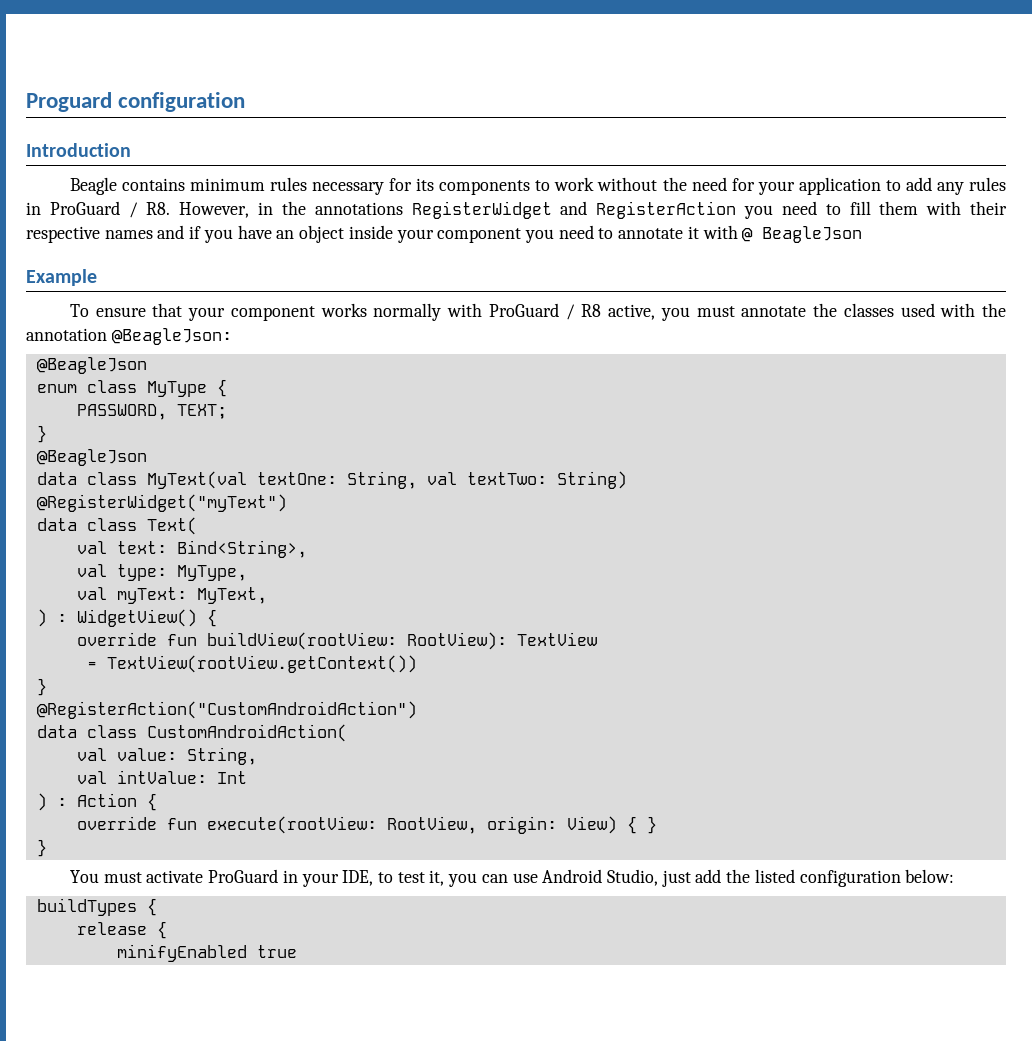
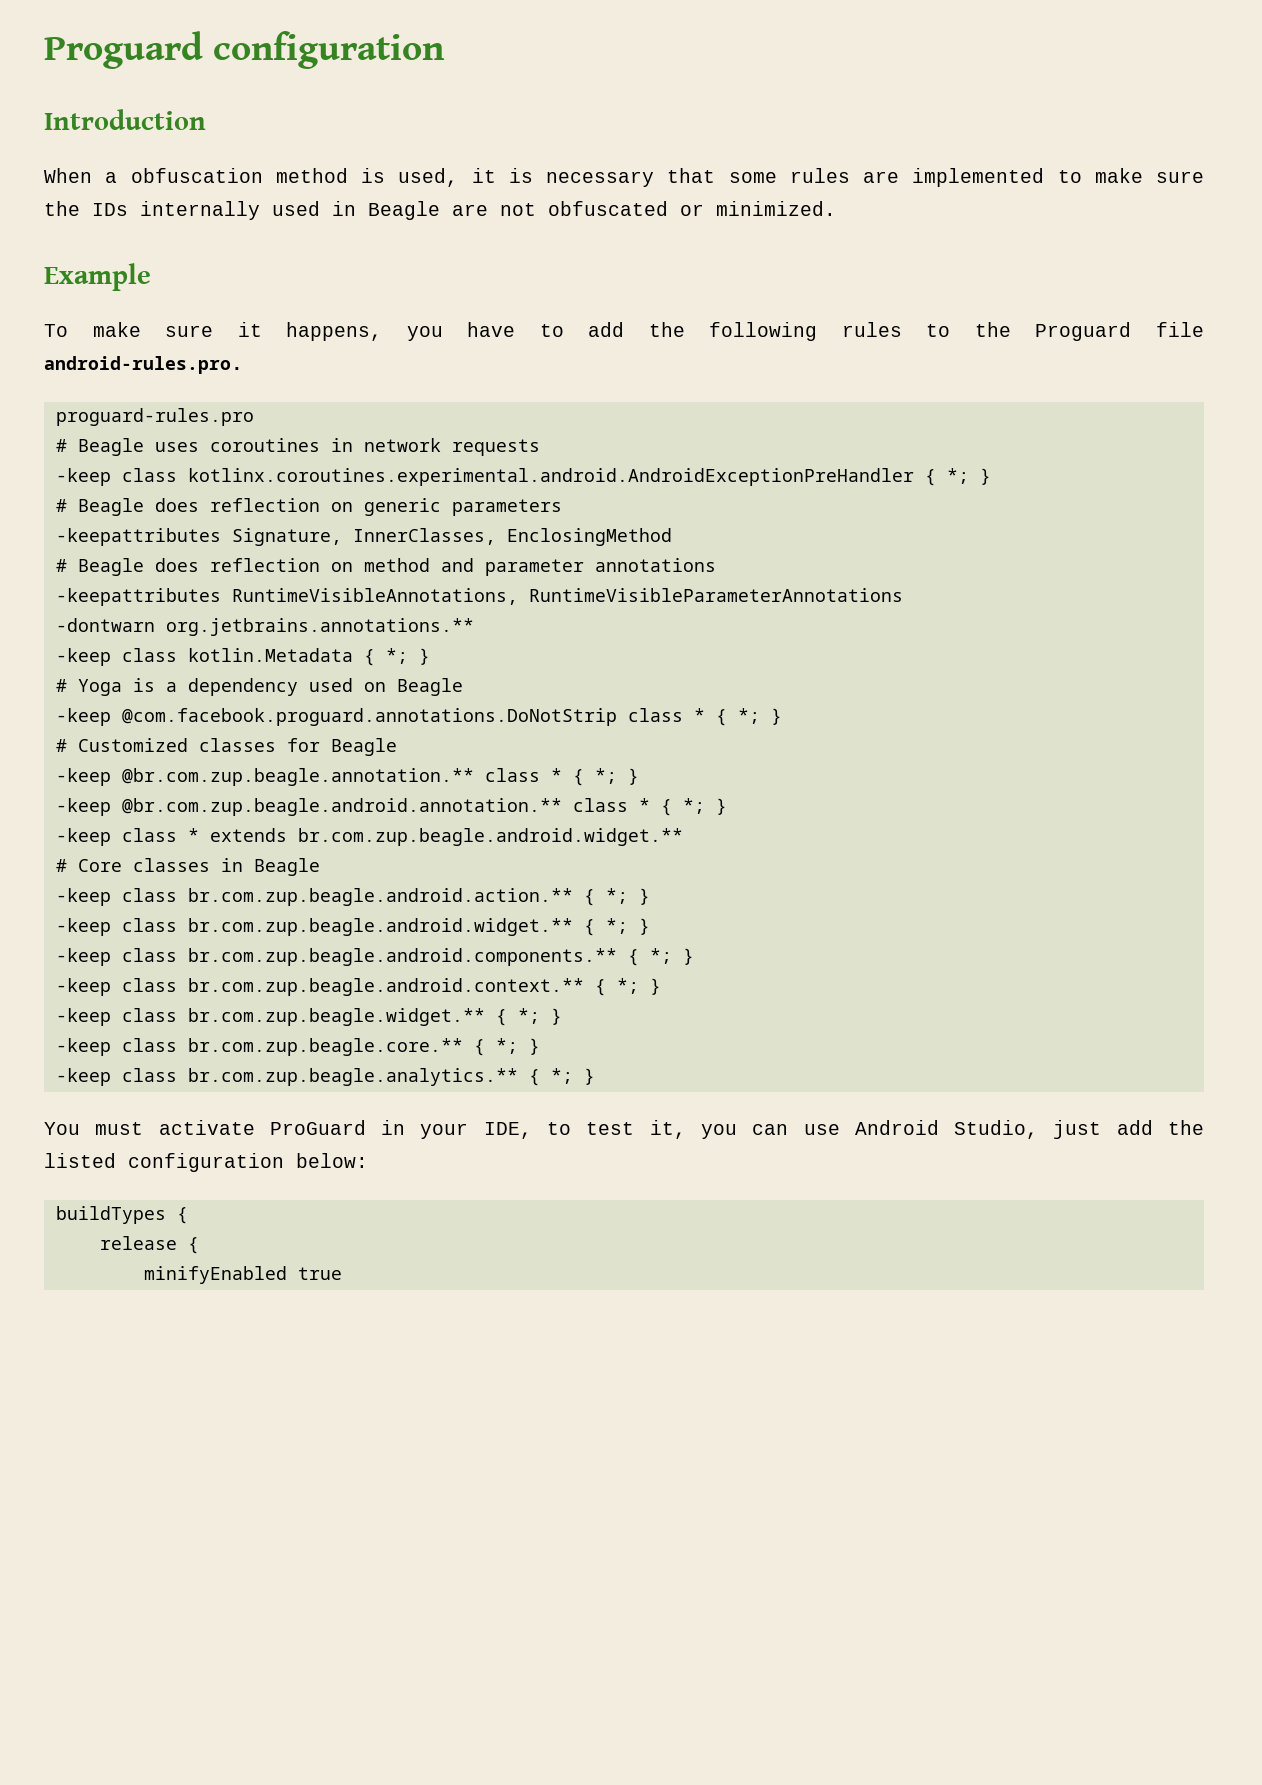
[69,177,1007,195] [26,201,1008,219] [26,225,863,243] [26,269,97,286] [69,303,1006,321] [26,328,232,345] [36,357,147,374] [36,379,227,397] [76,404,227,420] [36,425,47,443] [36,449,147,466] [36,471,627,489] [36,494,287,512] [36,517,197,535] [76,540,307,558] [76,564,247,581] [76,587,267,604] [36,609,217,627] [76,632,597,650] [86,655,417,673] [36,678,47,696] [36,701,417,719] [36,724,347,742] [76,747,257,765] [76,770,247,784] [36,793,157,811] [76,816,657,834] Beagle contains minimum rules necessary for its components to work without the need for your application to add any rules in ProGuard / R8. However, in the annotations RegisterWidget and RegisterAction you need to fill them with their respective names and if you have an object inside your component you need to annotate it with @ BeagleJson // Example // To ensure that your component works normally with ProGuard / R8 active, you must annotate the classes used with the annotation @BeagleJson: // @BeagleJson // enum class MyType { // PASSWORD, TEXT; // } // @BeagleJson // data class MyText(val textOne: String, val textTwo: String) // @RegisterWidget("myText") // data class Text( // val text: Bind<String>, // val type: MyType, // val myText: MyText, // ) : WidgetView() { // override fun buildView(rootView: RootView): TextView // = TextView(rootView.getContext()) // } // @RegisterAction("CustomAndroidAction") // data class CustomAndroidAction( // val value: String, // val intValue: Int // ) : Action { // override fun execute(rootView: RootView, origin: View) { } // -> [44,168,1204,187] [44,201,836,220] [44,263,151,291] [44,322,1204,341] [44,356,243,374] [55,408,254,426] [55,438,540,456] [55,468,991,486] [55,498,562,516] [55,528,672,546] [55,558,716,576] [55,588,903,606] [55,618,474,636] [55,648,430,666] [55,678,463,696] [55,708,782,726] [55,738,397,756] [55,768,639,786] [55,798,727,816] [55,828,683,846] [55,858,320,876] [55,888,650,906] [55,918,650,936] [55,948,694,966] [55,978,661,996] [55,1008,562,1026] [55,1038,540,1056] [55,1068,573,1086] When a obfuscation method is used, it is necessary that some rules are implemented to make sure the IDs internally used in Beagle are not obfuscated or minimized. // Example // To make sure it happens, you have to add the following rules to the Proguard file android-rules.pro. // proguard-rules.pro // # Beagle uses coroutines in network requests // -keep class kotlinx.coroutines.experimental.android.AndroidExceptionPreHandler { *; } // # Beagle does reflection on generic parameters // -keepattributes Signature, InnerClasses, EnclosingMethod // # Beagle does reflection on method and parameter annotations // -keepattributes RuntimeVisibleAnnotations, RuntimeVisibleParameterAnnotations // -dontwarn org.jetbrains.annotations.** // -keep class kotlin.Metadata { *; } // # Yoga is a dependency used on Beagle // -keep @com.facebook.proguard.annotations.DoNotStrip class * { *; } // # Customized classes for Beagle // -keep @br.com.zup.beagle.annotation.** class * { *; } // -keep @br.com.zup.beagle.android.annotation.** class * { *; } // -keep class * extends br.com.zup.beagle.android.widget.** // # Core classes in Beagle // -keep class br.com.zup.beagle.android.action.** { *; } // -keep class br.com.zup.beagle.android.widget.** { *; } // -keep class br.com.zup.beagle.android.components.** { *; } // -keep class br.com.zup.beagle.android.context.** { *; } // -keep class br.com.zup.beagle.widget.** { *; } // -keep class br.com.zup.beagle.core.** { *; } // -keep class br.com.zup.beagle.analytics.** { *;

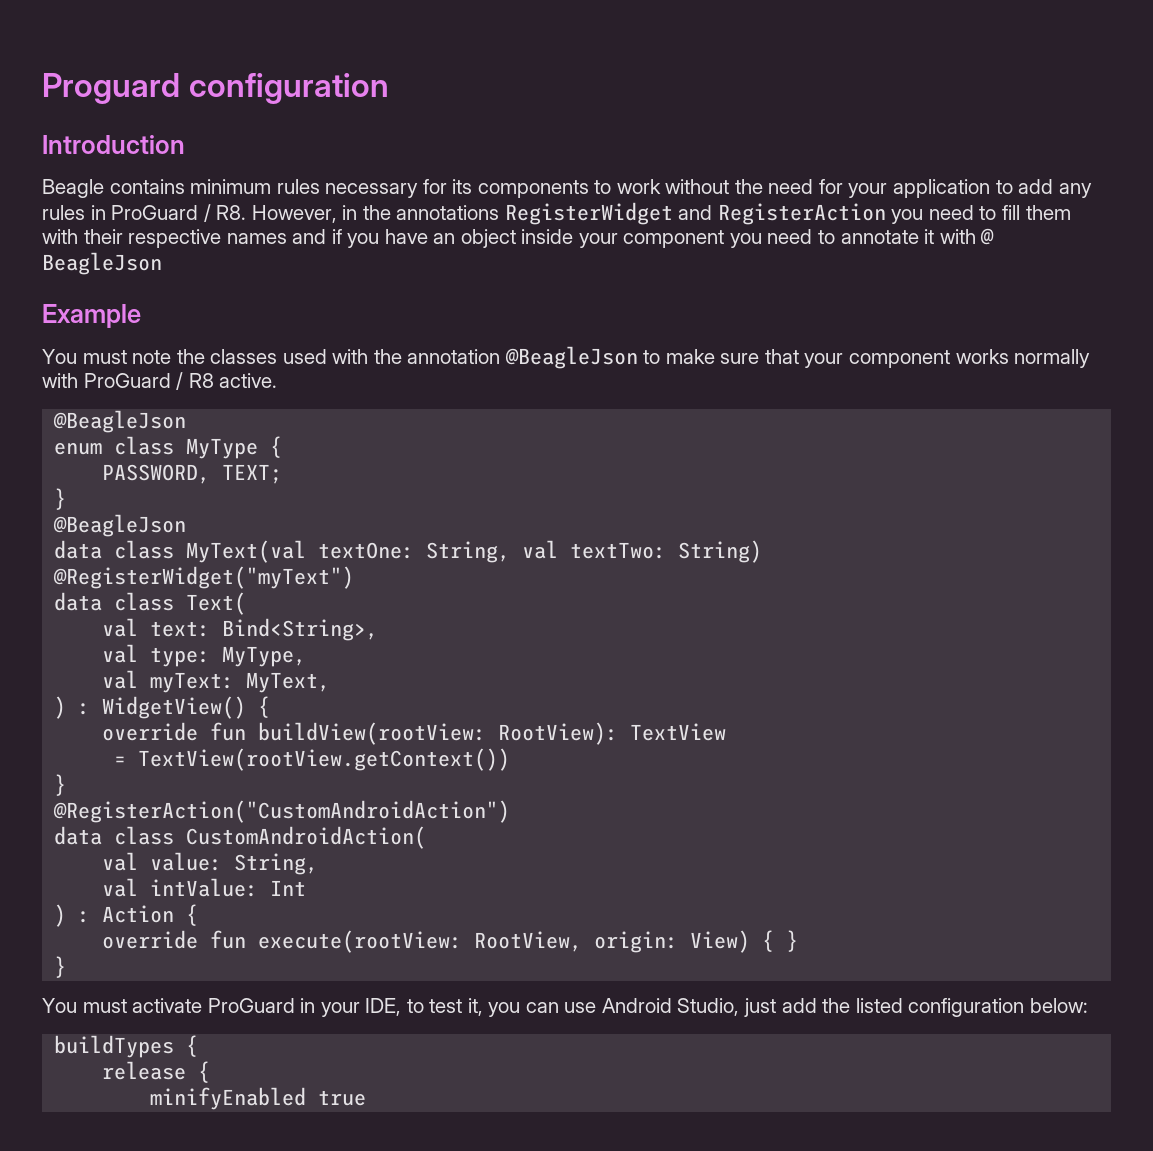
[44,168,1204,187] [44,201,836,220] [44,263,151,291] [44,322,1204,341] [44,356,243,374] [55,408,254,426] [55,438,540,456] [55,468,991,486] [55,498,562,516] [55,528,672,546] [55,558,716,576] [55,588,903,606] [55,618,474,636] [55,648,430,666] [55,678,463,696] [55,708,782,726] [55,738,397,756] [55,768,639,786] [55,798,727,816] [55,828,683,846] [55,858,320,876] [55,888,650,906] [55,918,650,936] [55,948,694,966] [55,978,661,996] [55,1008,562,1026] [55,1038,540,1056] [55,1068,573,1086] When a obfuscation method is used, it is necessary that some rules are implemented to make sure the IDs internally used in Beagle are not obfuscated or minimized. // Example // To make sure it happens, you have to add the following rules to the Proguard file android-rules.pro. // proguard-rules.pro // # Beagle uses coroutines in network requests // -keep class kotlinx.coroutines.experimental.android.AndroidExceptionPreHandler { *; } // # Beagle does reflection on generic parameters // -keepattributes Signature, InnerClasses, EnclosingMethod // # Beagle does reflection on method and parameter annotations // -keepattributes RuntimeVisibleAnnotations, RuntimeVisibleParameterAnnotations // -dontwarn org.jetbrains.annotations.** // -keep class kotlin.Metadata { *; } // # Yoga is a dependency used on Beagle // -keep @com.facebook.proguard.annotations.DoNotStrip class * { *; } // # Customized classes for Beagle // -keep @br.com.zup.beagle.annotation.** class * { *; } // -keep @br.com.zup.beagle.android.annotation.** class * { *; } // -keep class * extends br.com.zup.beagle.android.widget.** // # Core classes in Beagle // -keep class br.com.zup.beagle.android.action.** { *; } // -keep class br.com.zup.beagle.android.widget.** { *; } // -keep class br.com.zup.beagle.android.components.** { *; } // -keep class br.com.zup.beagle.android.context.** { *; } // -keep class br.com.zup.beagle.widget.** { *; } // -keep class br.com.zup.beagle.core.** { *; } // -keep class br.com.zup.beagle.analytics.** { *; -> [42,179,1092,198] [42,202,1071,225] [42,228,995,248] [42,252,162,275] [42,304,141,328] [42,346,1091,369] [42,372,278,390] [53,410,187,433] [54,436,283,459] [102,464,283,484] [54,488,67,510] [53,514,187,537] [54,540,763,563] [53,566,355,589] [54,592,247,615] [102,618,379,641] [102,644,307,667] [102,670,331,693] [54,696,271,719] [102,722,727,745] [114,748,511,771] [54,774,67,796] [53,800,511,823] [54,826,427,849] [102,852,319,875] [102,878,307,897] [54,904,199,927] [102,930,799,953] Beagle contains minimum rules necessary for its components to work without the need for your application to add any rules in ProGuard / R8. However, in the annotations RegisterWidget and RegisterAction you need to fill them with their respective names and if you have an object inside your component you need to annotate it with @ BeagleJson // Example // You must note the classes used with the annotation @BeagleJson to make sure that your component works normally with ProGuard / R8 active. // @BeagleJson // enum class MyType { // PASSWORD, TEXT; // } // @BeagleJson // data class MyText(val textOne: String, val textTwo: String) // @RegisterWidget("myText") // data class Text( // val text: Bind<String>, // val type: MyType, // val myText: MyText, // ) : WidgetView() { // override fun buildView(rootView: RootView): TextView // = TextView(rootView.getContext()) // } // @RegisterAction("CustomAndroidAction") // data class CustomAndroidAction( // val value: String, // val intValue: Int // ) : Action { // override fun execute(rootView: RootView, origin: View) { } //

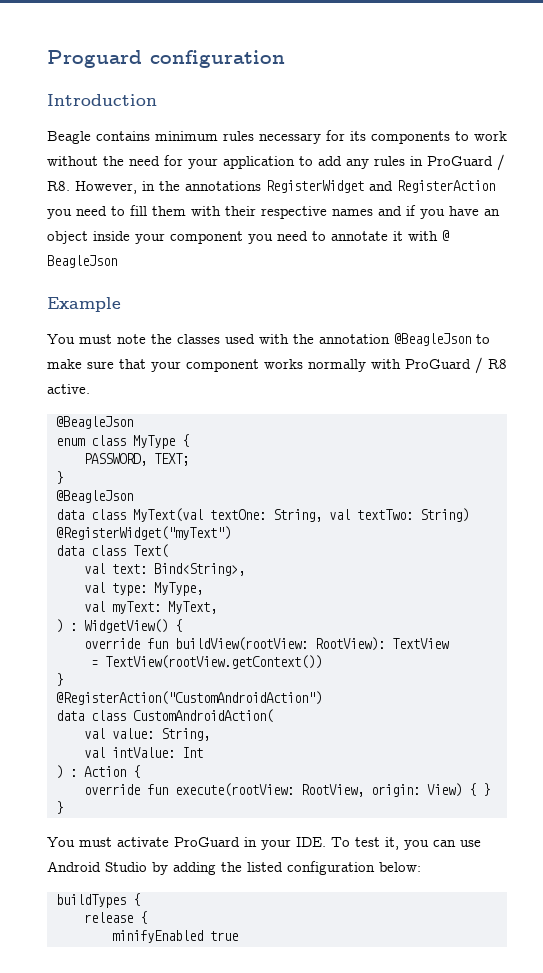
[365,998,424,1016] IDE, to -> [296,837,350,847] IDE. To
[677,998,817,1017] Studio, just add -> [105,862,216,875] Studio by adding

